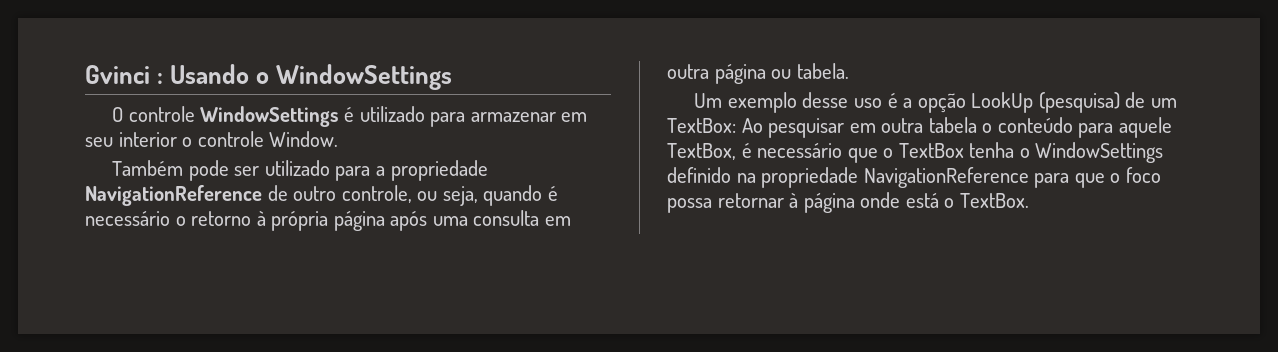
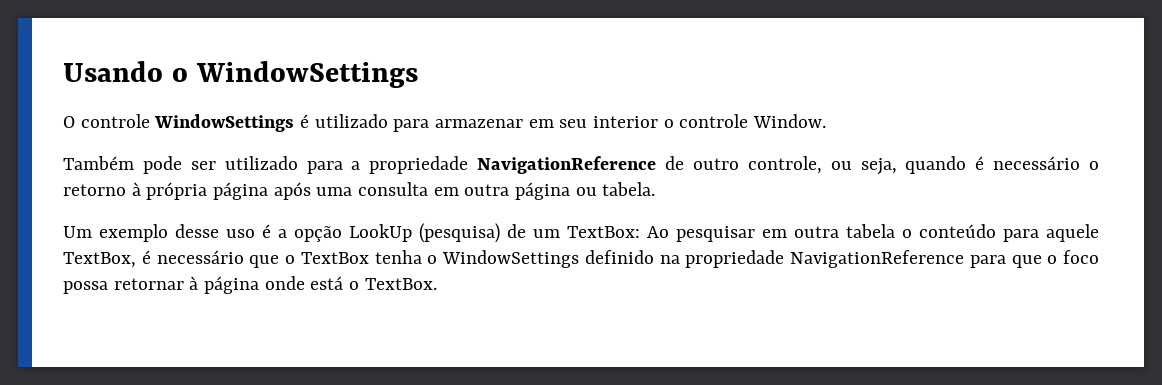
[85,65,164,84] Gvinci : -> (63, 71) none

